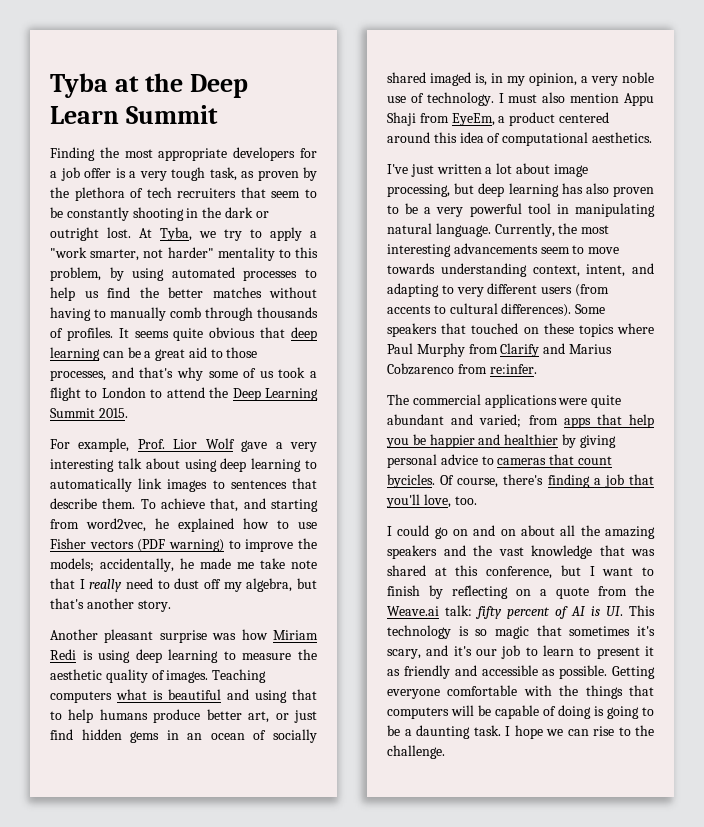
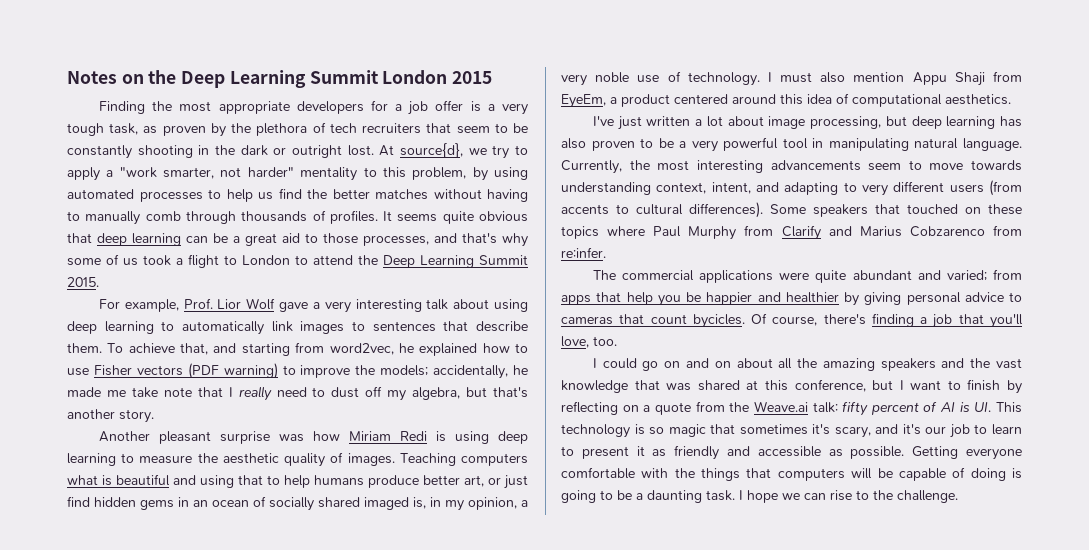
[50,73,248,98] [50,105,218,124] Tyba at the Deep Learn Summit -> [67,70,493,88] Notes on the Deep Learning Summit London 2015
[160,227,192,241] Tyba, -> [400,143,464,158] source{d},

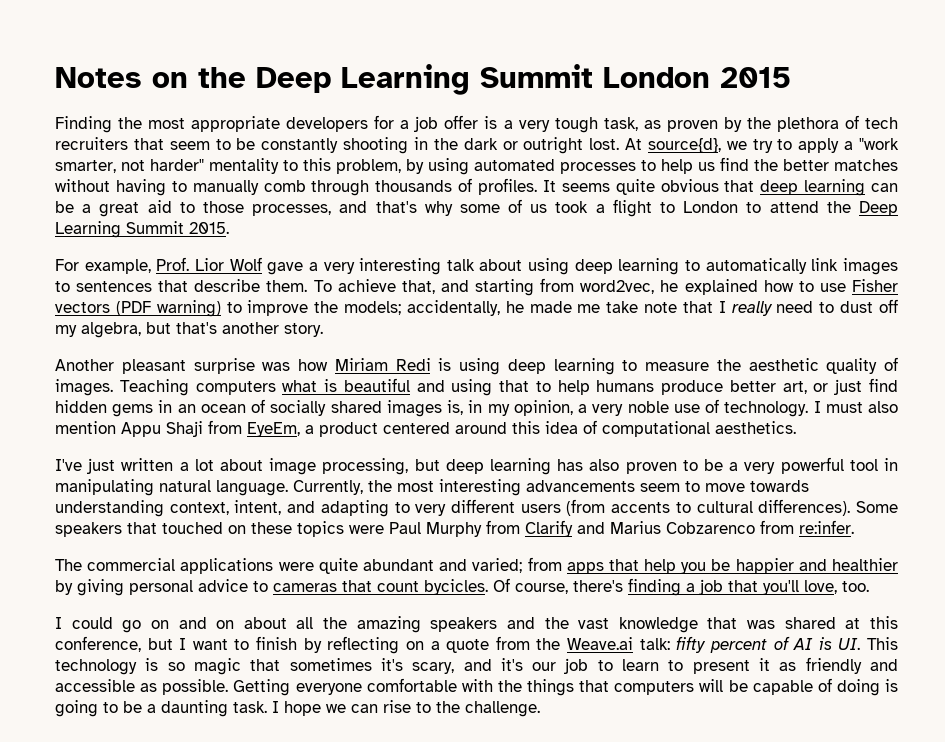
[364,497,409,510] imaged -> [386,400,442,417] images
[607,226,646,236] where -> [349,525,384,534] were

